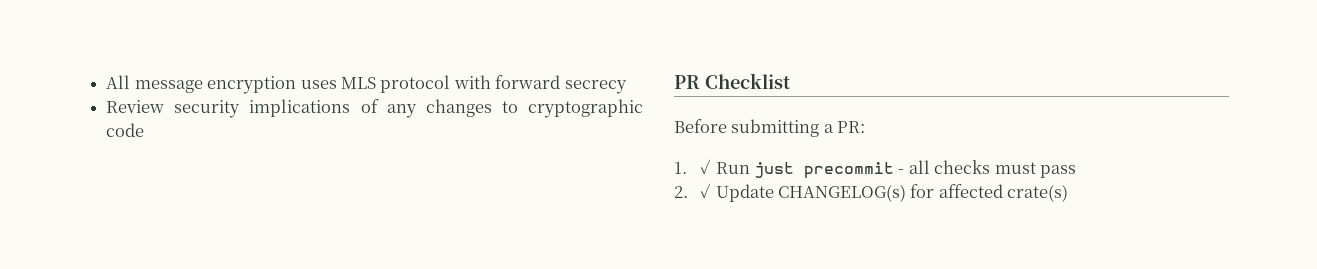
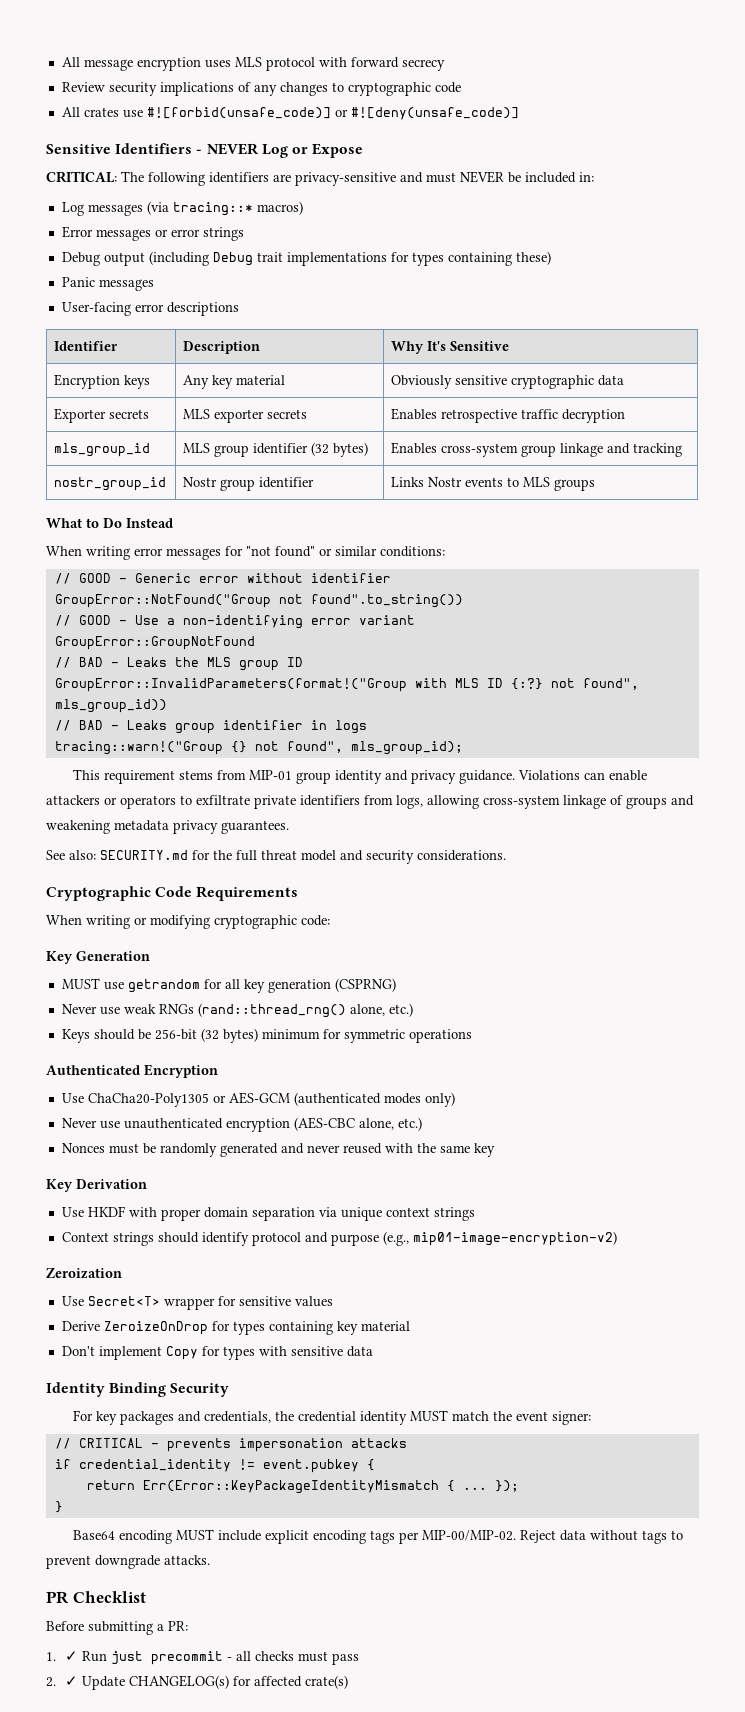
(145, 130) none -> [61,107,519,120] [46,143,364,158] [46,171,594,186] [61,201,303,216] [61,226,244,241] [61,251,551,266] [61,277,154,291] [61,302,239,316] [54,341,119,351] [183,341,261,354] [391,341,510,354] [54,374,151,389] [183,375,286,389] [391,375,625,389] [54,408,150,423] [183,409,308,423] [391,408,626,423] [54,443,151,457] [183,442,369,457] [391,442,683,457] [54,477,167,491] [183,477,315,491] [391,477,596,491] [46,518,173,528] [46,546,445,560] [54,573,391,584] [54,594,463,608] [54,615,415,629] [54,636,255,650] [54,657,303,671] [54,678,639,692] [54,699,167,713] [54,720,367,734] [54,741,463,755] [72,769,647,784] [46,795,694,809] [46,820,289,834] [46,850,506,864] [46,886,299,901] [46,915,330,929] [46,951,150,964] [61,978,396,993] [61,1003,413,1018] [61,1028,472,1043] [46,1064,218,1078] [61,1092,455,1107] [61,1117,422,1132] [61,1143,495,1157] [46,1179,147,1192] [61,1206,475,1221] [61,1231,617,1246] [46,1267,122,1279] [61,1296,333,1310] [61,1321,410,1335] [61,1346,373,1360] [46,1382,230,1397] [72,1410,591,1425] [54,1438,407,1452] [54,1459,375,1473] [86,1480,519,1494] [54,1501,63,1513] [72,1529,683,1544] [46,1555,210,1569] // All crates use #![forbid(unsafe_code)] or #![deny(unsafe_code)] // Sensitive Identifiers - NEVER Log or Expose // CRITICAL: The following identifiers are privacy-sensitive and must NEVER be included in: // Log messages (via tracing::* macros) // Error messages or error strings // Debug output (including Debug trait implementations for types containing these) // Panic messages // User-facing error descriptions // Identifier | Description | Why It's Sensitive // Encryption keys | Any key material | Obviously sensitive cryptographic data // Exporter secrets | MLS exporter secrets | Enables retrospective traffic decryption // mls_group_id | MLS group identifier (32 bytes) | Enables cross-system group linkage and tracking // nostr_group_id | Nostr group identifier | Links Nostr events to MLS groups // What to Do Instead // When writing error messages for "not found" or similar conditions: // // GOOD - Generic error without identifier // GroupError::NotFound("Group not found".to_string()) // // GOOD - Use a non-identifying error variant // GroupError::GroupNotFound // // BAD - Leaks the MLS group ID // GroupError::InvalidParameters(format!("Group with MLS ID {:?} not found", mls_group_id)) // // BAD - Leaks group identifier in logs // tracing::warn!("Group {} not found", mls_group_id); // This requirement stems from MIP-01 group identity and privacy guidance. Violations can enable attackers or operators to exfiltrate private identifiers from logs, allowing cross-system linkage of groups and weakening metadata privacy guarantees. // See also: SECURITY.md for the full threat model and security considerations. // Cryptographic Code Requirements // When writing or modifying cryptographic code: // Key Generation // MUST use getrandom for all key generation (CSPRNG) // Never use weak RNGs (rand::thread_rng() alone, etc.) // Keys should be 256-bit (32 bytes) minimum for symmetric operations // Authenticated Encryption // Use ChaCha20-Poly1305 or AES-GCM (authenticated modes only) // Never use unauthenticated encryption (AES-CBC alone, etc.) // Nonces must be randomly generated and never reused with the same key // Key Derivation // Use HKDF with proper domain separation via unique context strings // Context strings should identify protocol and purpose (e.g., mip01-image-encryption-v2) // Zeroization // Use Secret<T> wrapper for sensitive values // Derive ZeroizeOnDrop for types containing key material // Don't implement Copy for types with sensitive data // Identity Binding Security // For key packages and credentials, the credential identity MUST match the event signer: // // CRITICAL - prevents impersonation attacks // if credential_identity != event.pubkey { // return Err(Error::KeyPackageIdentityMismatch { ... }); // } // Base64 encoding MUST include explicit encoding tags per MIP-00/MIP-02. Reject data without tags to prevent downgrade attacks.

